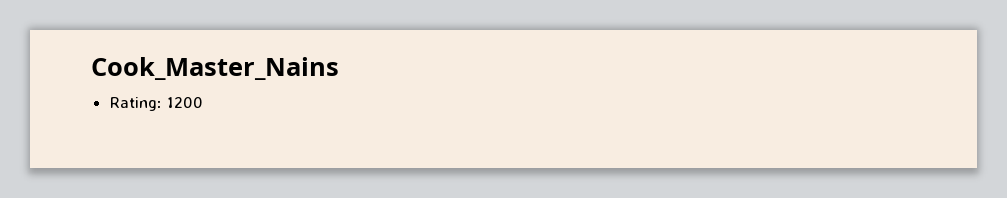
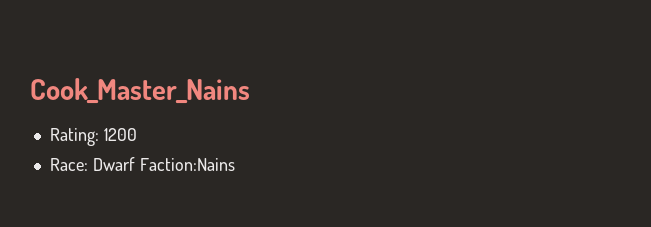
(203, 102) none -> [49,157,235,171] // Race: Dwarf Faction:Nains

